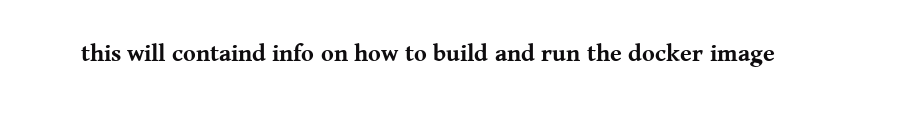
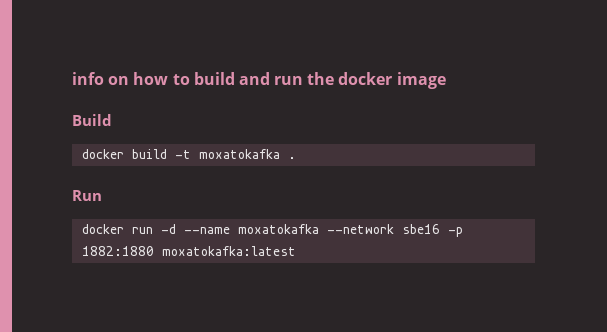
[81,43,266,61] this will containd -> (72, 78) none
(775, 56) none -> [72,114,112,126] [81,149,296,159] [72,190,102,201] [81,224,463,237] [81,246,296,256] // Build // docker build -t moxatokafka . // Run // docker run -d --name moxatokafka --network sbe16 -p 1882:1880 moxatokafka:latest

